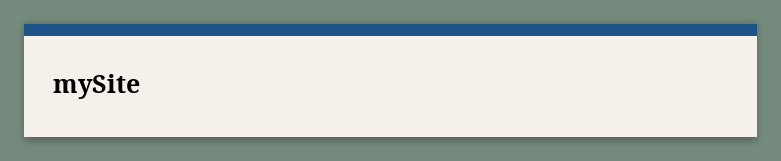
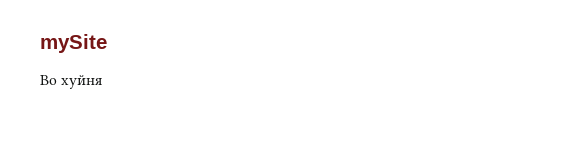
(140, 86) none -> [40,75,103,89] // Во хуйня

